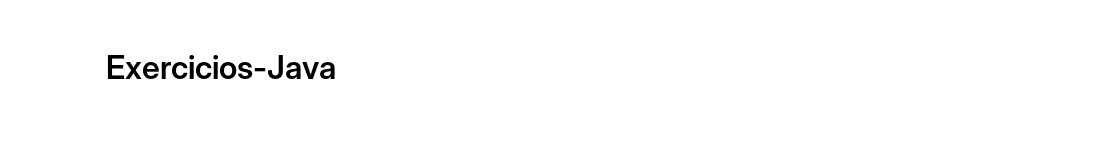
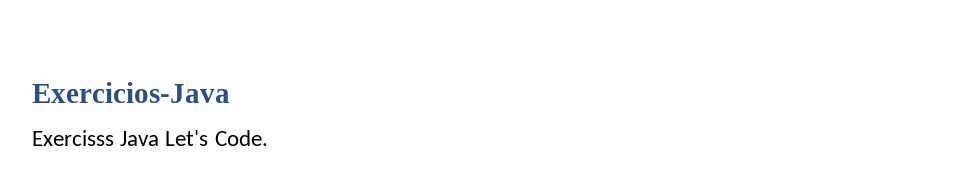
(336, 67) none -> [32,130,268,146] // Exercisss Java Let's Code.

